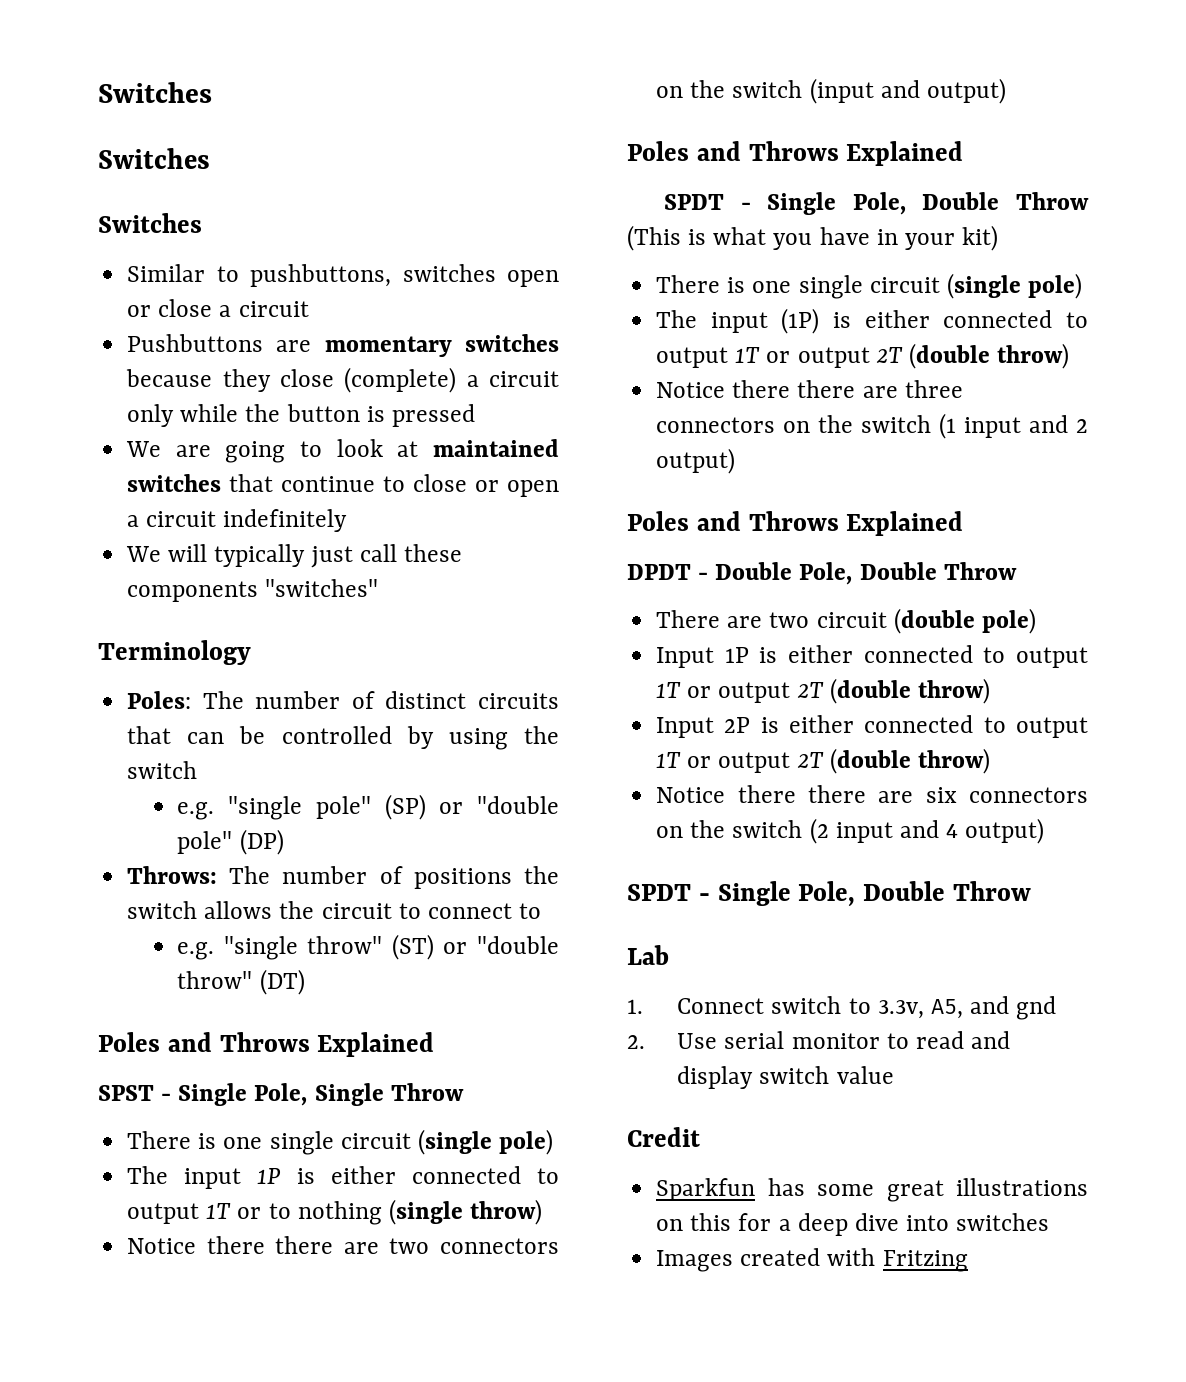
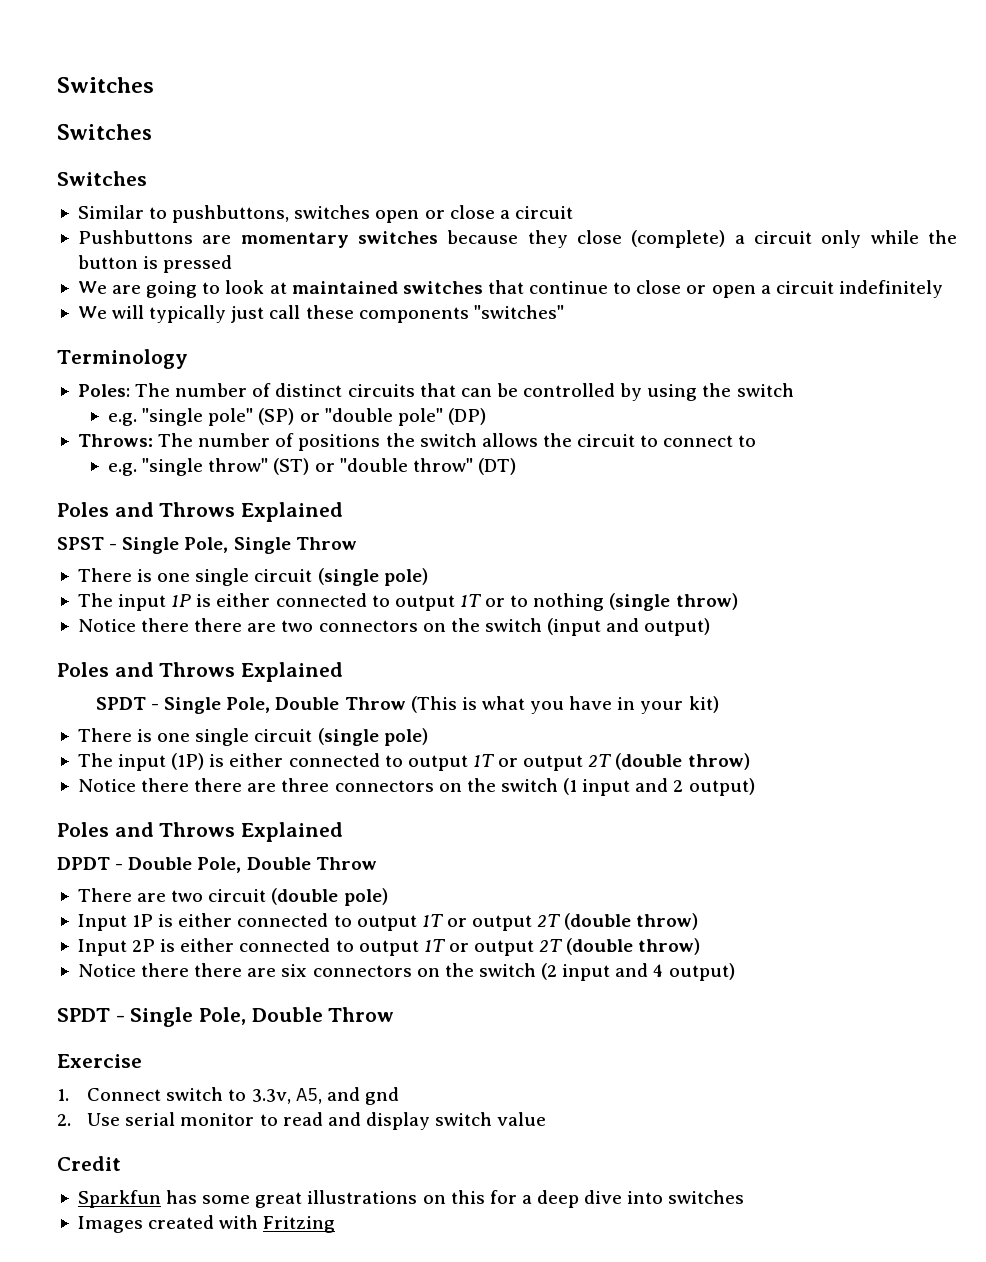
[627,945,669,965] Lab -> [57,1054,142,1068] Exercise

